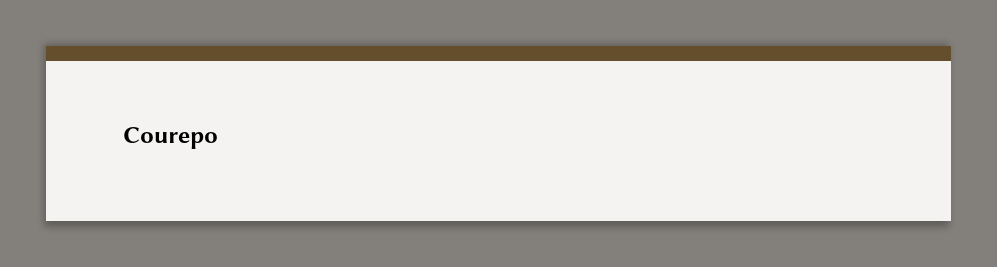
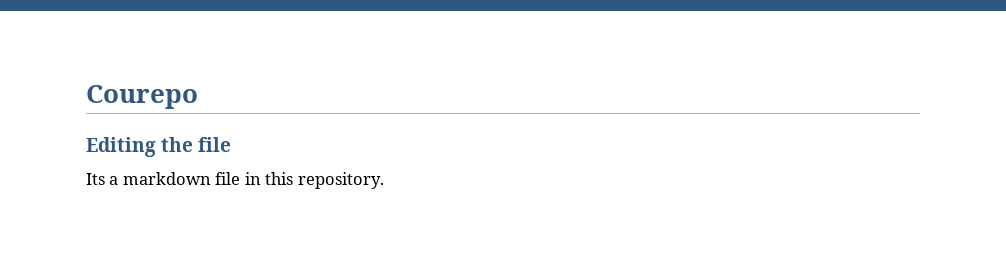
(218, 138) none -> [86,137,232,157] [86,172,384,189] // Editing the file // Its a markdown file in this repository.

